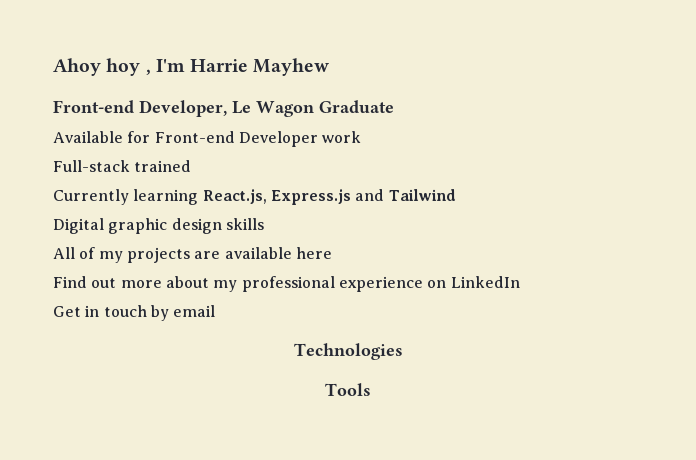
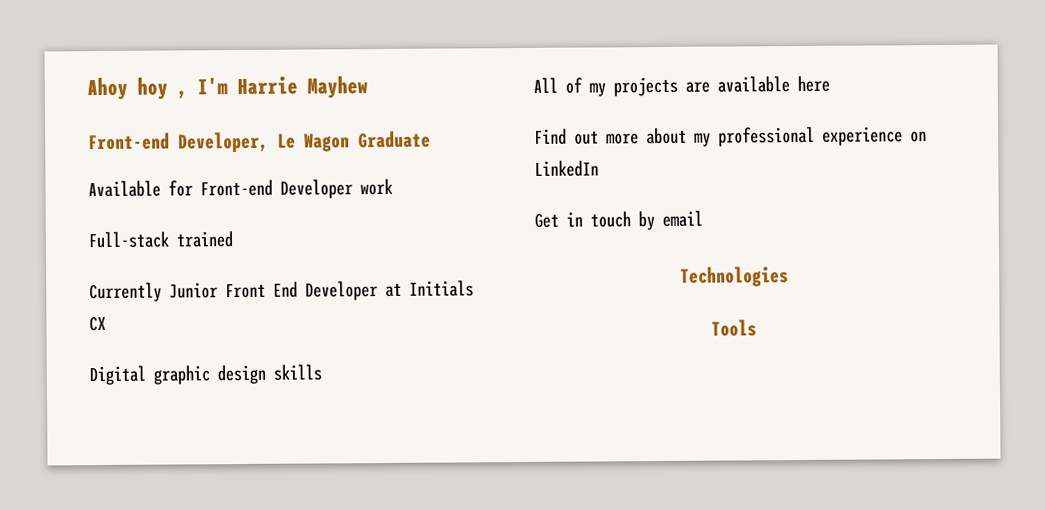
[133,189,456,205] learning React.js, Express.js and Tailwind -> [169,280,474,301] [89,315,106,332] Junior Front End Developer at Initials CX

